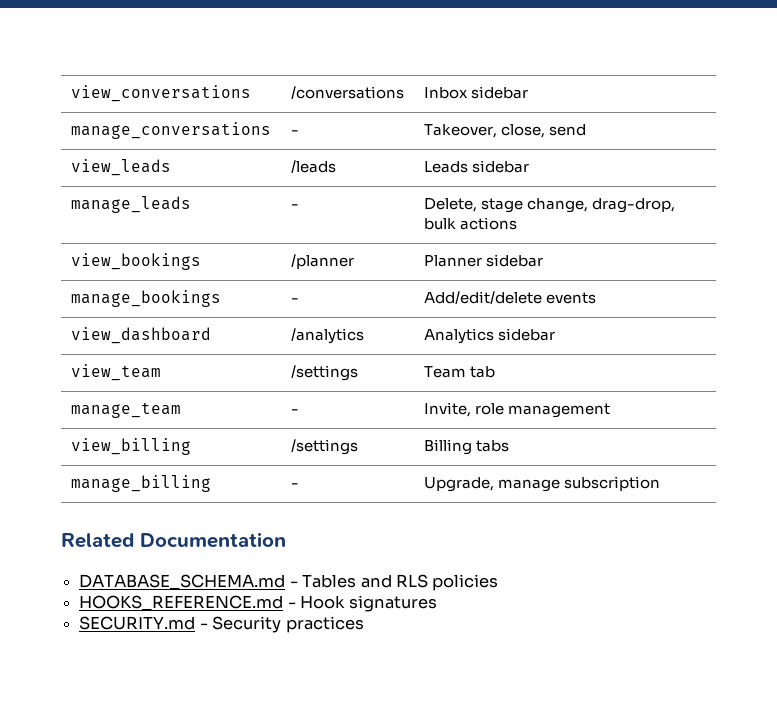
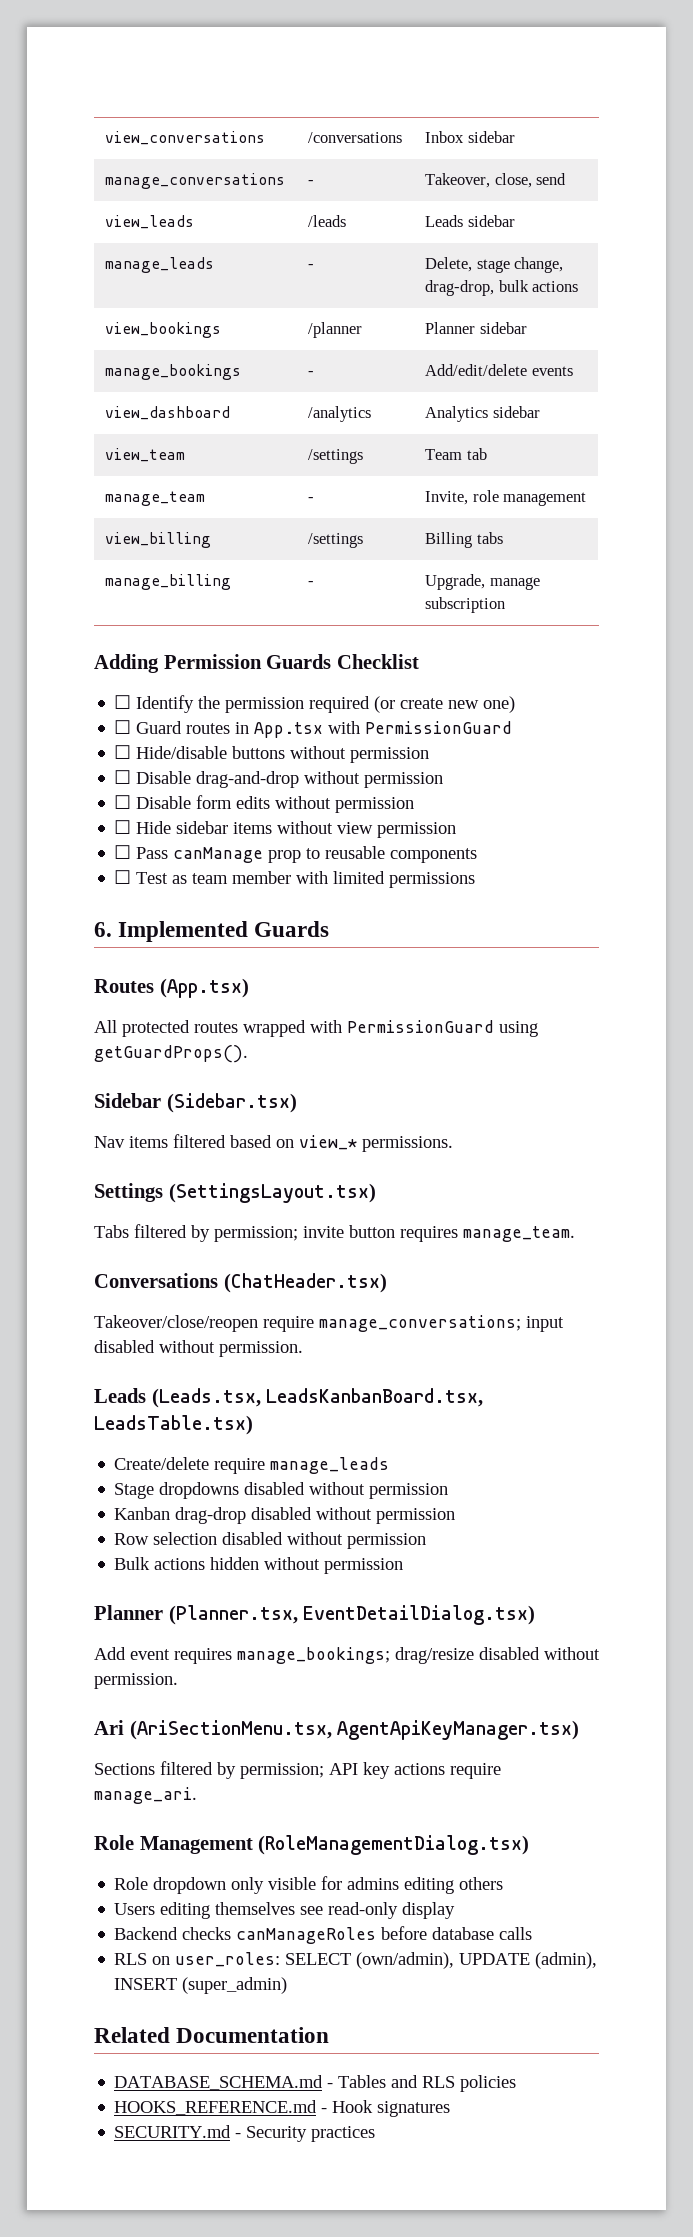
(660, 483) none -> [94,654,419,673] [114,695,516,713] [114,720,513,738] [114,745,430,763] [114,770,444,788] [114,795,415,813] [114,820,457,838] [114,845,478,863] [114,870,476,888] [94,921,330,942] [94,978,249,998] [94,1020,538,1037] [94,1045,248,1063] [94,1093,297,1113] [94,1134,453,1152] [94,1183,376,1203] [94,1224,575,1242] [94,1273,387,1293] [94,1315,564,1332] [94,1340,303,1357] [94,1388,484,1408] [94,1415,253,1435] [114,1457,390,1474] [114,1482,449,1499] [114,1507,456,1524] [114,1532,427,1549] [114,1557,404,1574] [94,1605,536,1625] [94,1647,600,1664] [94,1673,178,1689] [94,1720,580,1740] [94,1761,501,1779] [94,1787,197,1804] [94,1835,530,1855] [114,1876,504,1894] [114,1902,456,1919] [114,1926,533,1944] [114,1952,598,1969] [114,1977,288,1994] // Adding Permission Guards Checklist // ☐ Identify the permission required (or create new one) // ☐ Guard routes in App.tsx with PermissionGuard // ☐ Hide/disable buttons without permission // ☐ Disable drag-and-drop without permission // ☐ Disable form edits without permission // ☐ Hide sidebar items without view permission // ☐ Pass canManage prop to reusable components // ☐ Test as team member with limited permissions // 6. Implemented Guards // Routes (App.tsx) // All protected routes wrapped with PermissionGuard using getGuardProps(). // Sidebar (Sidebar.tsx) // Nav items filtered based on view_* permissions. // Settings (SettingsLayout.tsx) // Tabs filtered by permission; invite button requires manage_team. // Conversations (ChatHeader.tsx) // Takeover/close/reopen require manage_conversations; input disabled without permission. // Leads (Leads.tsx, LeadsKanbanBoard.tsx, LeadsTable.tsx) // Create/delete require manage_leads // Stage dropdowns disabled without permission // Kanban drag-drop disabled without permission // Row selection disabled without permission // Bulk actions hidden without permission // Planner (Planner.tsx, EventDetailDialog.tsx) // Add event requires manage_bookings; drag/resize disabled without permission. // Ari (AriSectionMenu.tsx, AgentApiKeyManager.tsx) // Sections filtered by permission; API key actions require manage_ari. // Role Management (RoleManagementDialog.tsx) // Role dropdown only visible for admins editing others // Users editing themselves see read-only display // Backend checks canManageRoles before database calls // RLS on user_roles: SELECT (own/admin), UPDATE (admin), INSERT (super_admin)

